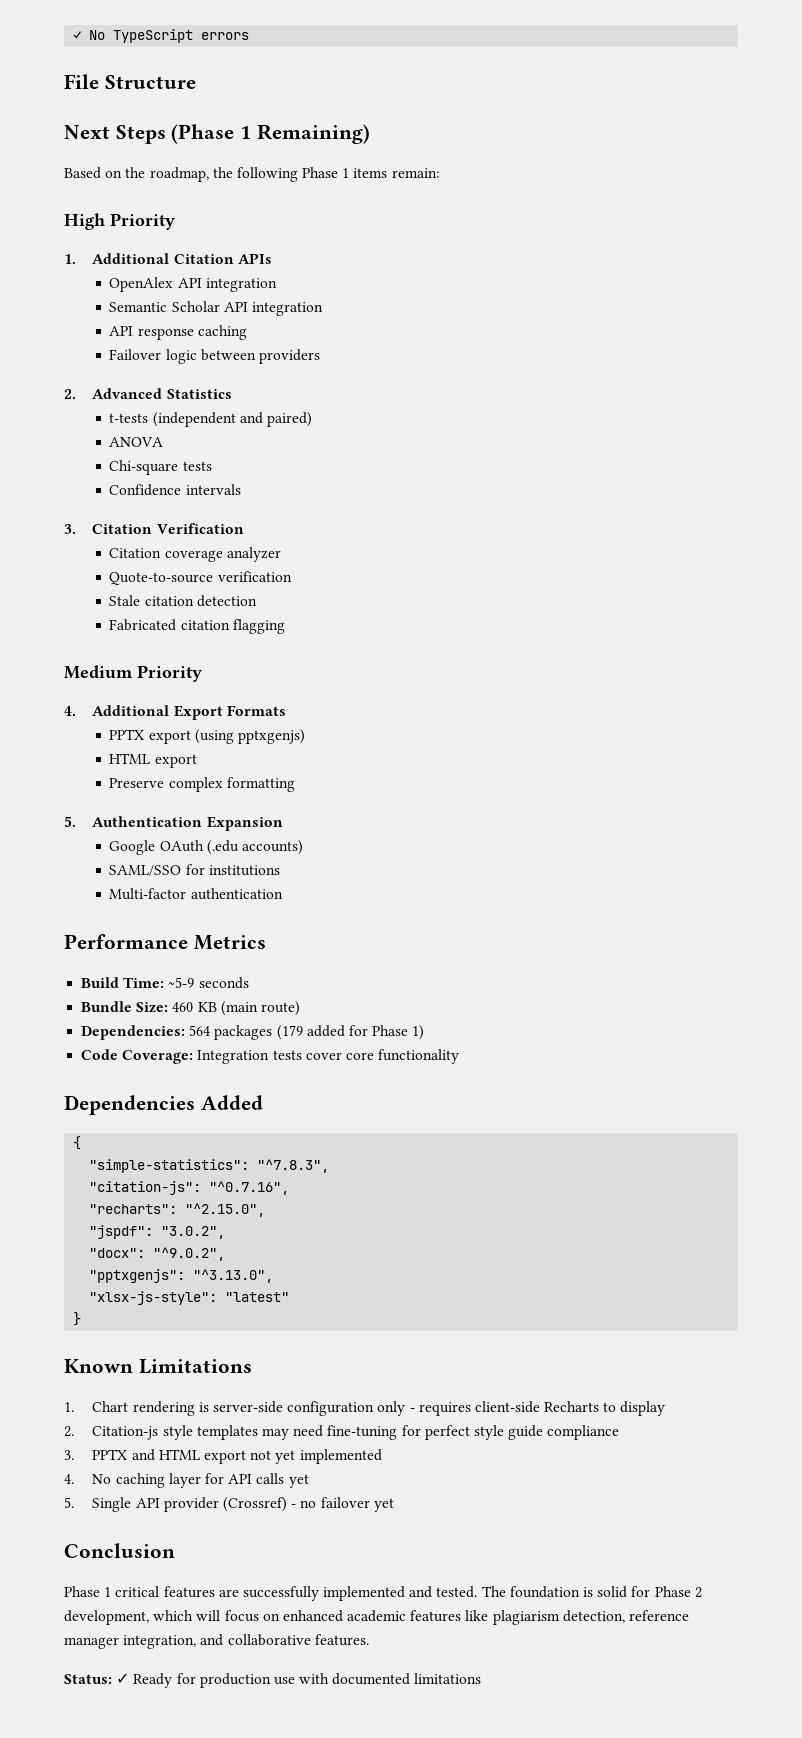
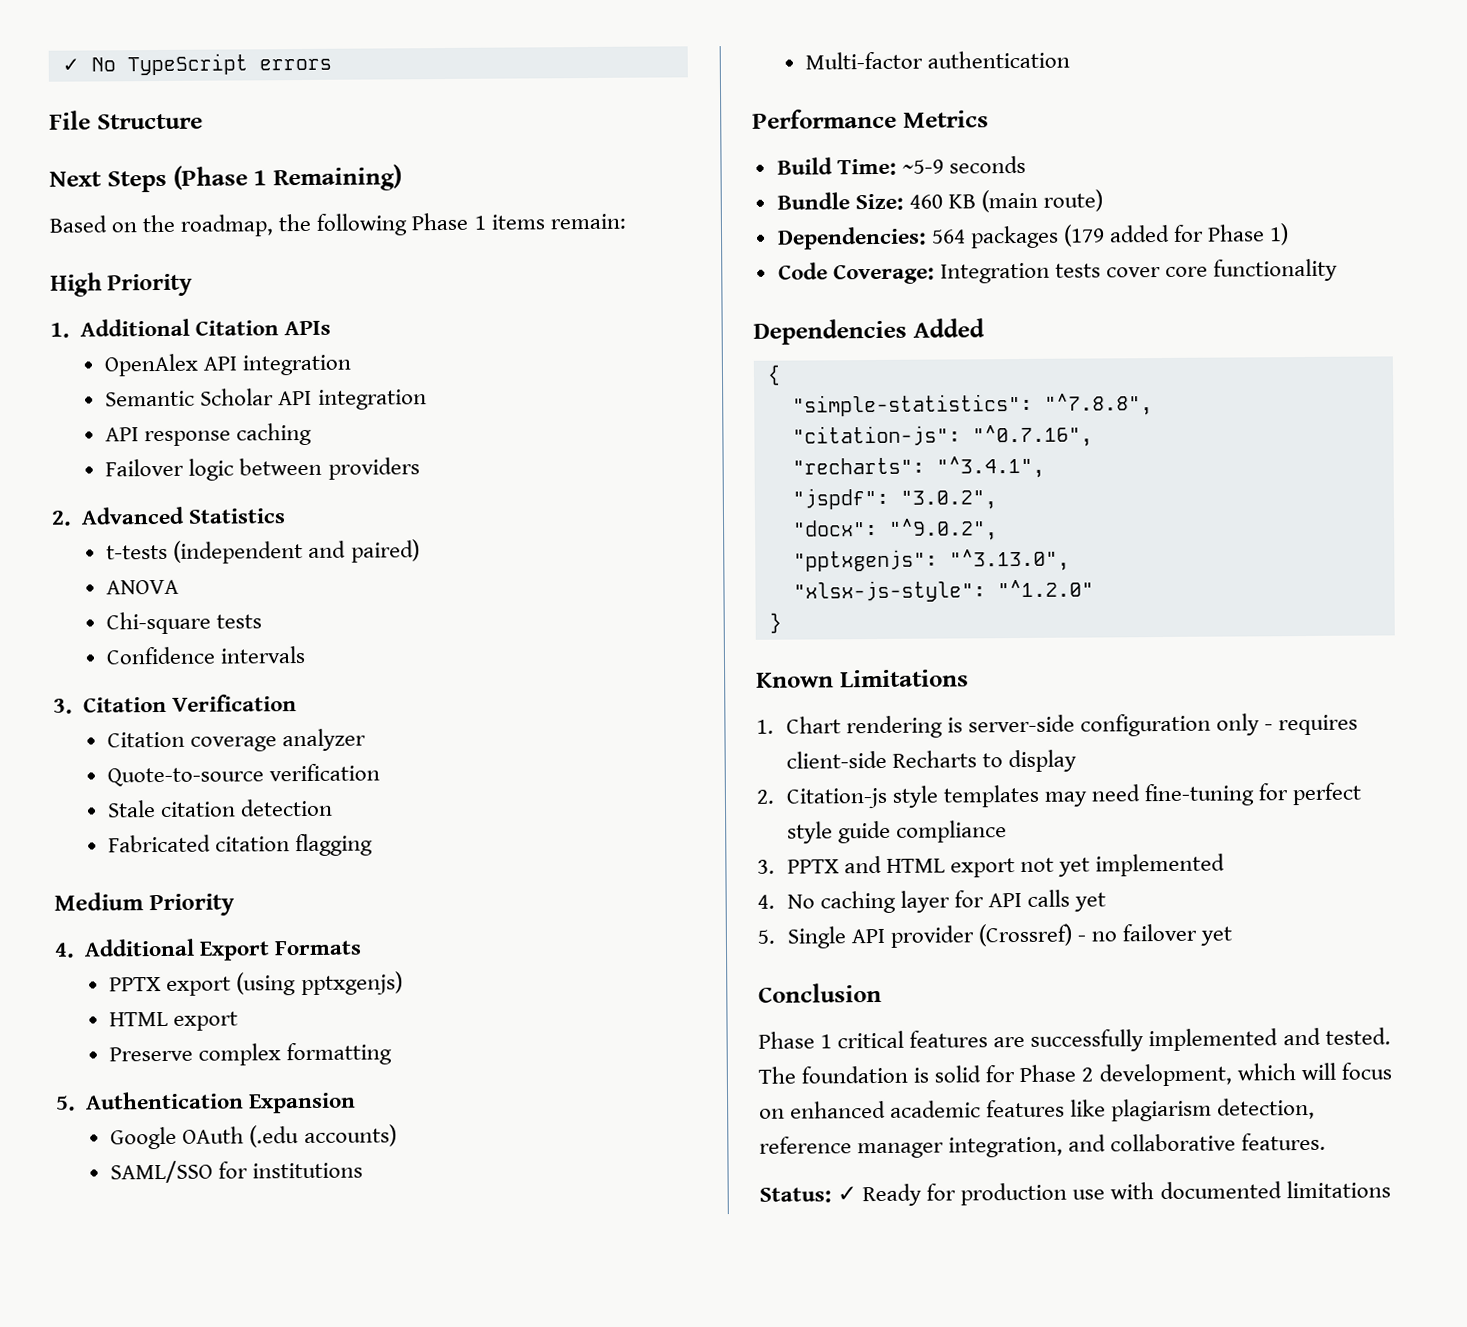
[257,1159,330,1173] "^7.8.3", -> [1043,393,1153,416] "^7.8.8",
[185,1203,266,1217] "^2.15.0", -> [935,455,1045,479] "^3.4.1",
[225,1292,290,1302] "latest" -> [996,579,1094,598] "^1.2.0"

